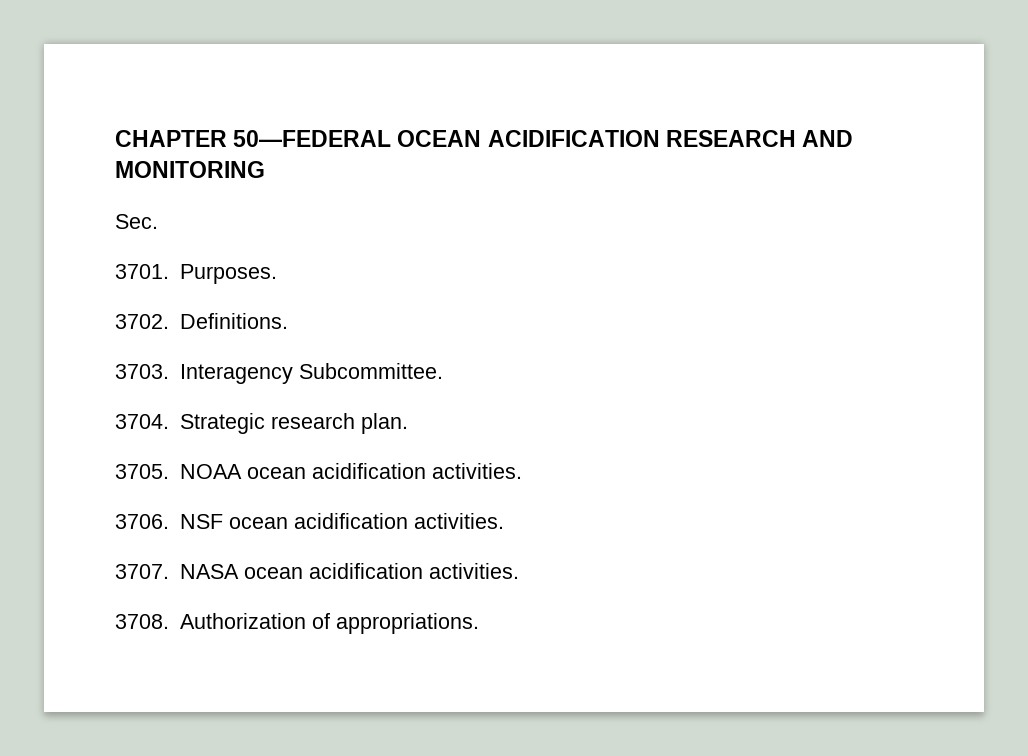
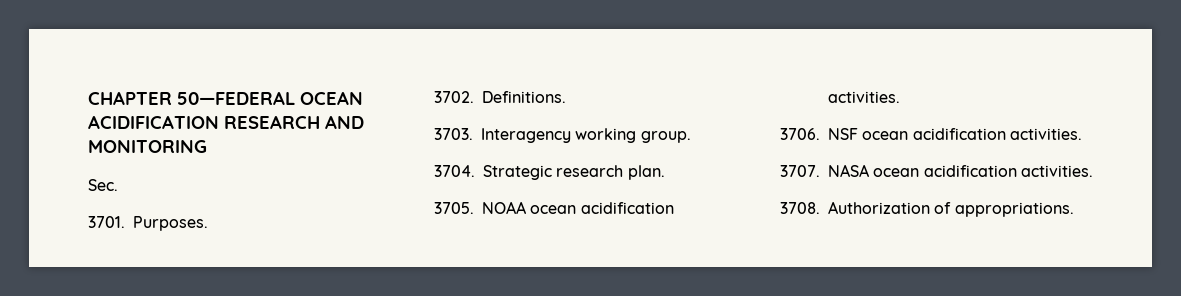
[298,363,443,379] Subcommittee. -> [575,128,691,143] working group.

